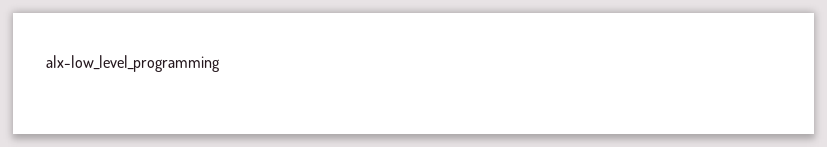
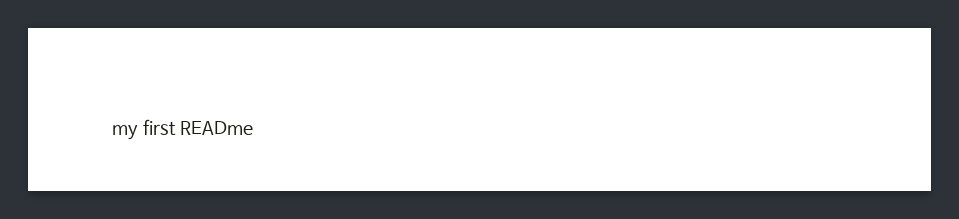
[46,55,220,72] alx-low_level_programming -> [112,119,253,140] my first READme

